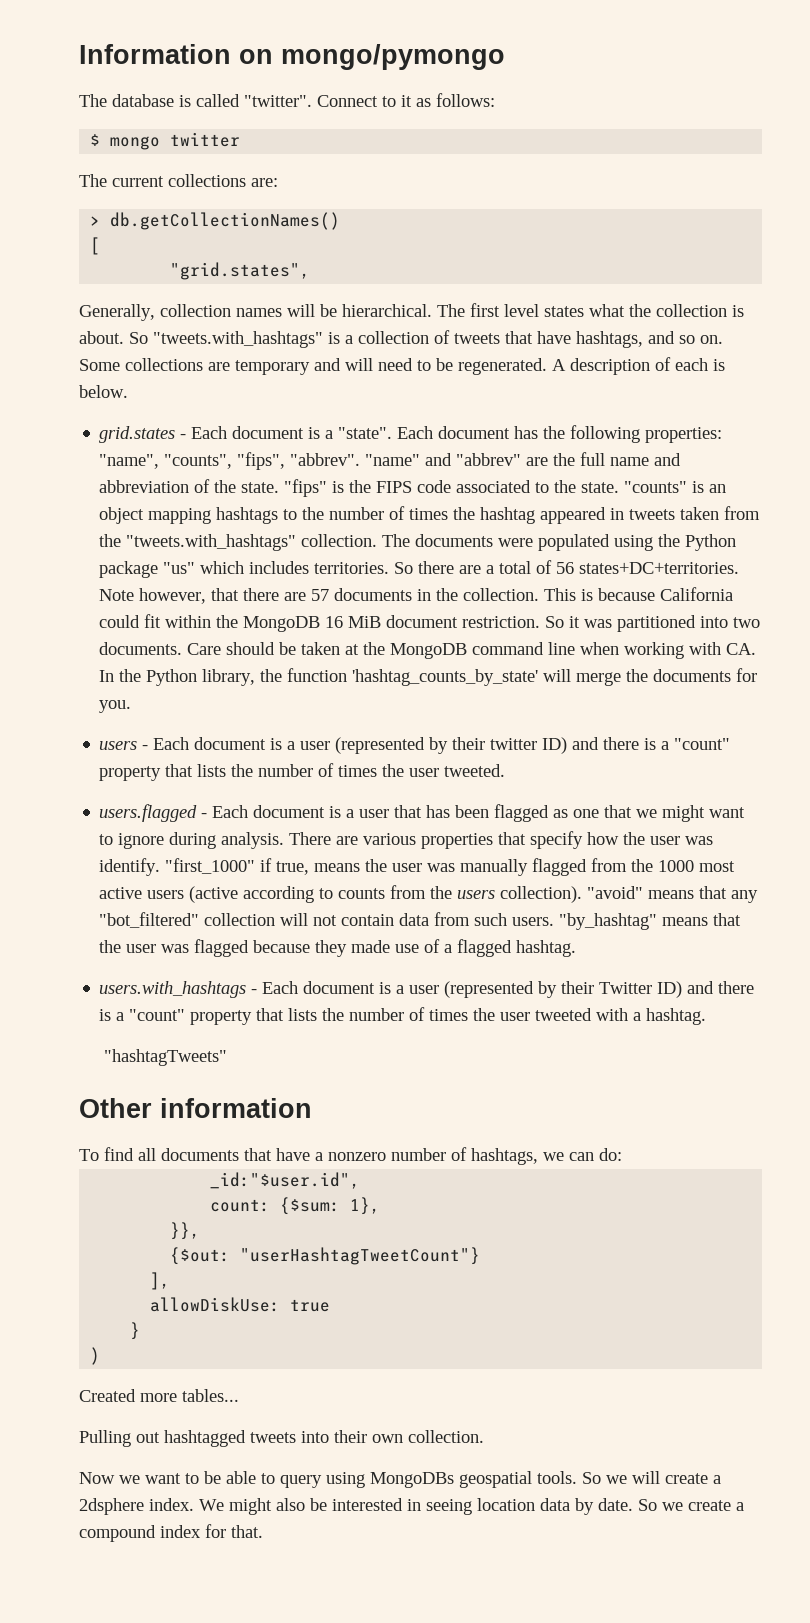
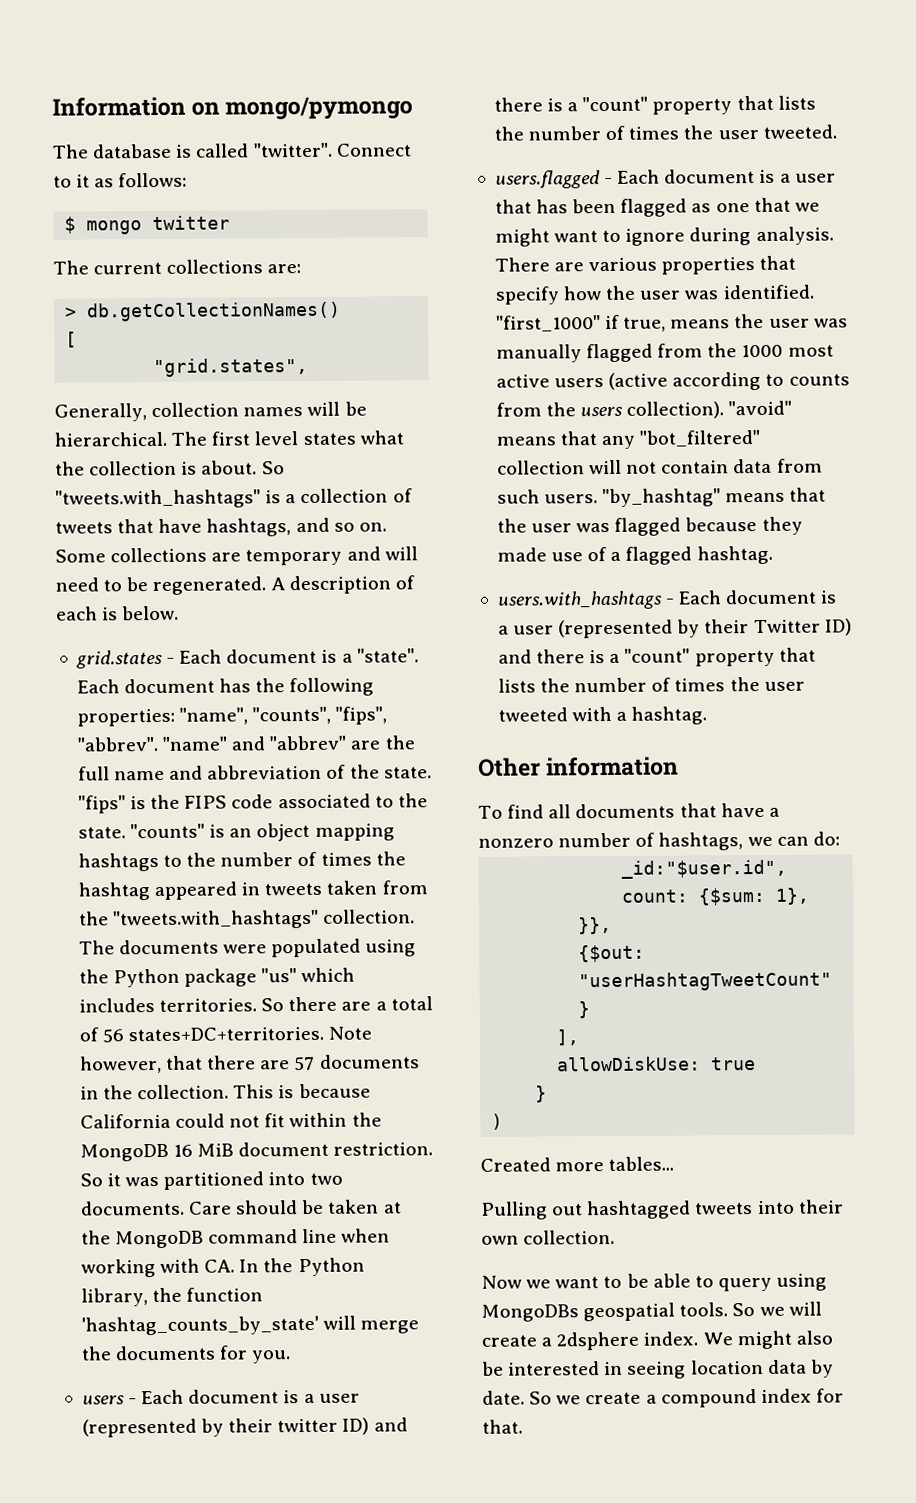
(141, 621) none -> [229,1115,261,1128] not
[99,858,161,876] identify. -> [722,284,815,300] identified.
[104,1049,228,1066] // "hashtagTweets" -> (708, 715) none

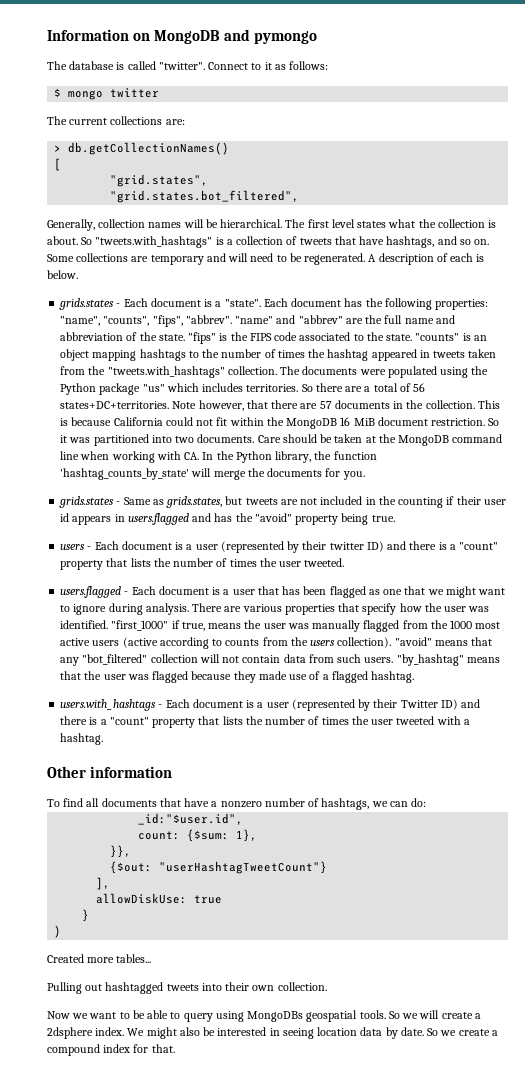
[225,96,414,120] mongo/pymongo -> [154,29,318,44] MongoDB and pymongo
(309, 367) none -> [110,190,300,203] // "grid.states.bot_filtered",
[75,649,163,669] grid.states -> [59,298,115,310] grids.states
(292, 1357) none -> [59,496,506,508] [60,513,395,525] // grids.states - Same as grids.states, but tweets are not included in the counting if their user id appears in users.flagged and has the "avoid" property being true.

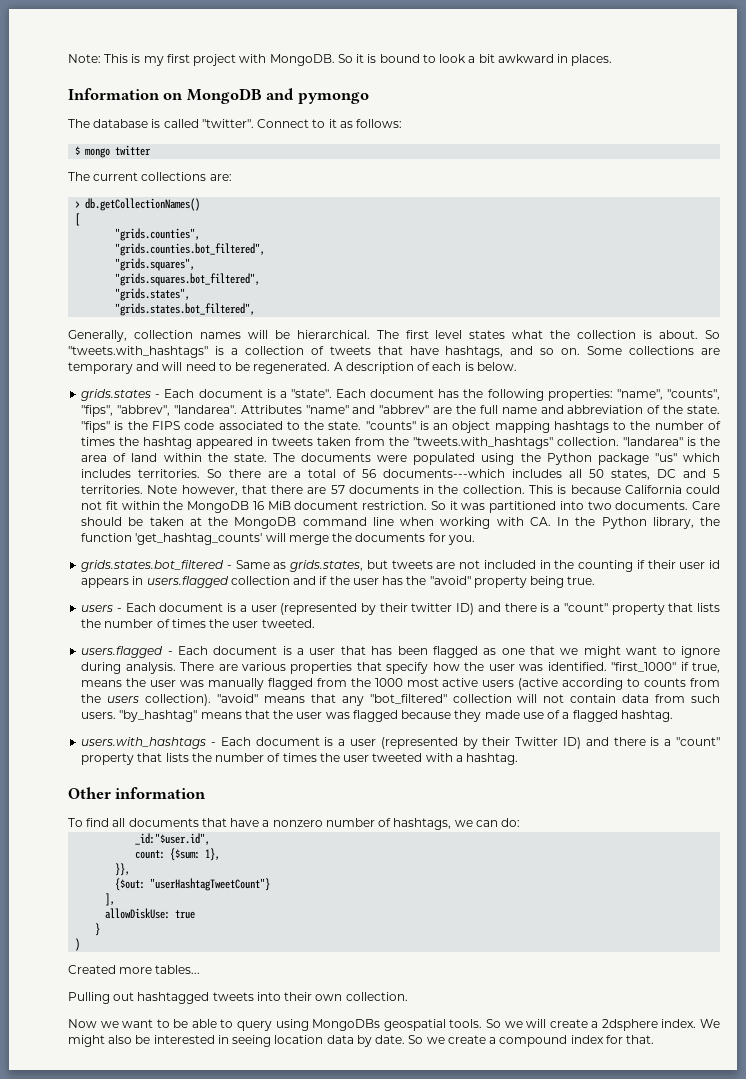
(47, 35) none -> [68,54,613,66] Note: This is my first project with MongoDB. So it is bound to look a bit awkward in places. //
[110,174,209,187] [110,190,300,203] "grid.states", // "grid.states.bot_filtered", -> [115,228,201,241] [115,243,266,256] [115,258,196,271] [115,273,261,286] [115,288,191,301] [115,303,256,316] "grids.counties", // "grids.counties.bot_filtered", // "grids.squares", // "grids.squares.bot_filtered", // "grids.states", // "grids.states.bot_filtered",
[185,315,232,324] "abbrev". -> [117,405,302,416] "abbrev", "landarea". Attributes
(277, 370) none -> [623,437,720,446] [81,453,267,462] "landarea" is the area of land within the state.
[60,401,170,409] states+DC+territories. -> [383,469,720,480] [81,485,144,494] documents---which includes all 50 states, DC and 5 territories.
[60,468,190,480] 'hashtag_counts_by_state' -> [135,533,263,545] 'get_hashtag_counts'
[59,496,115,508] grids.states -> [81,560,225,572] grids.states.bot_filtered
[192,513,212,522] and -> [230,576,379,585] collection and if the user

